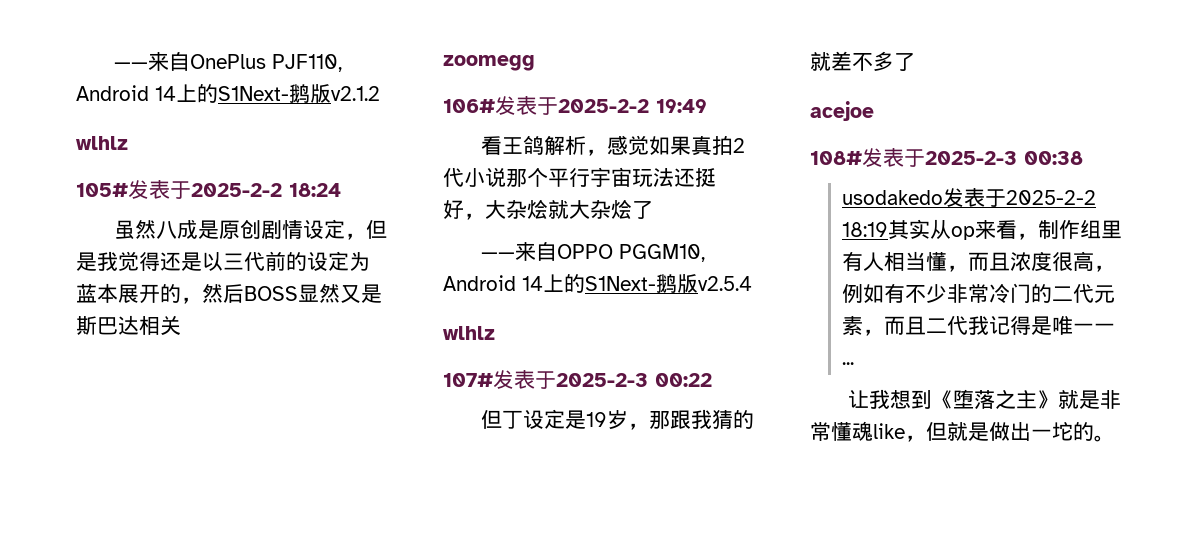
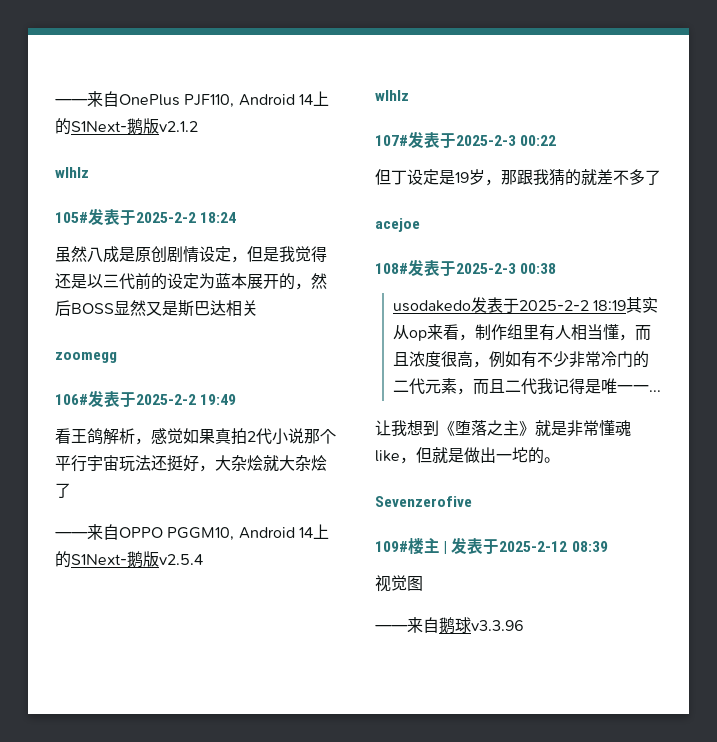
(1115, 438) none -> [375,496,472,507] [375,537,608,555] [375,575,423,592] [375,617,524,634] // Sevenzerofive // 109#楼主 | 发表于2025-2-12 08:39 // 视觉图 // ——来自鹅球v3.3.96

